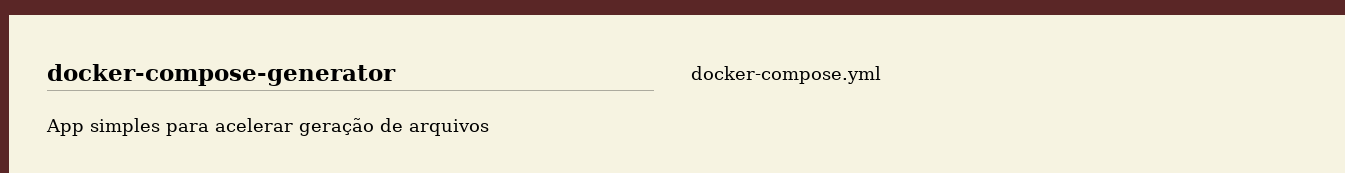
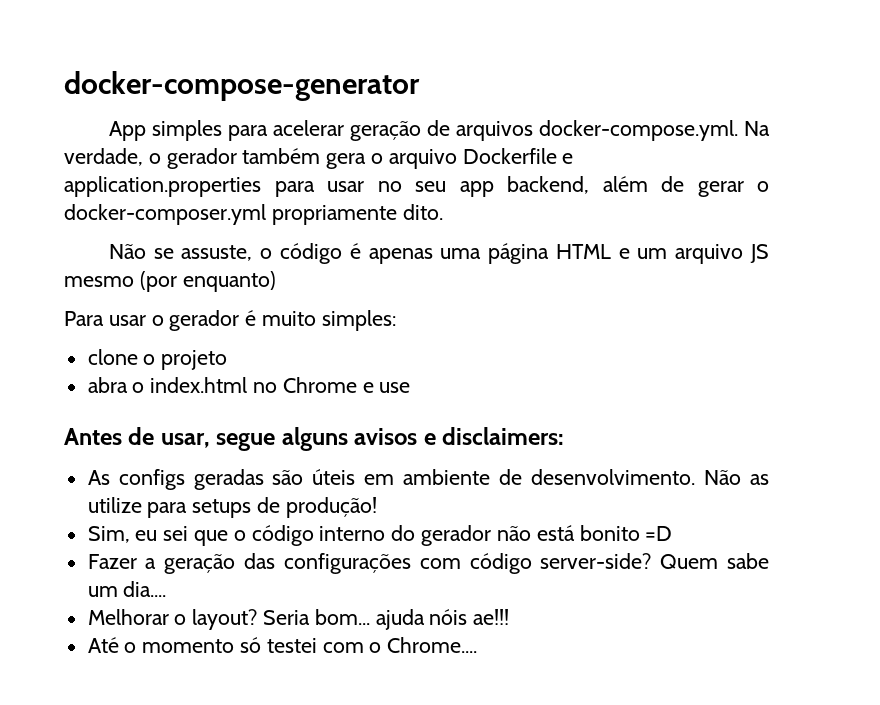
[691,66,881,84] docker-compose.yml -> [538,120,770,141] [64,148,574,169] [64,176,769,197] [64,204,443,225] [108,243,769,264] [64,271,276,292] [64,310,396,331] [87,349,228,370] [87,377,411,393] [64,427,565,451] [87,469,769,490] [87,497,377,518] [87,525,673,546] [87,553,769,574] [87,581,167,597] [87,609,510,630] [87,637,478,653] docker-compose.yml. Na verdade, o gerador também gera o arquivo Dockerfile e application.properties para usar no seu app backend, além de gerar o docker-composer.yml propriamente dito. // Não se assuste, o código é apenas uma página HTML e um arquivo JS mesmo (por enquanto) // Para usar o gerador é muito simples: // clone o projeto // abra o index.html no Chrome e use // Antes de usar, segue alguns avisos e disclaimers: // As configs geradas são úteis em ambiente de desenvolvimento. Não as utilize para setups de produção! // Sim, eu sei que o código interno do gerador não está bonito =D // Fazer a geração das configurações com código server-side? Quem sabe um dia.... // Melhorar o layout? Seria bom... ajuda nóis ae!!! // Até o momento só testei com o Chrome....

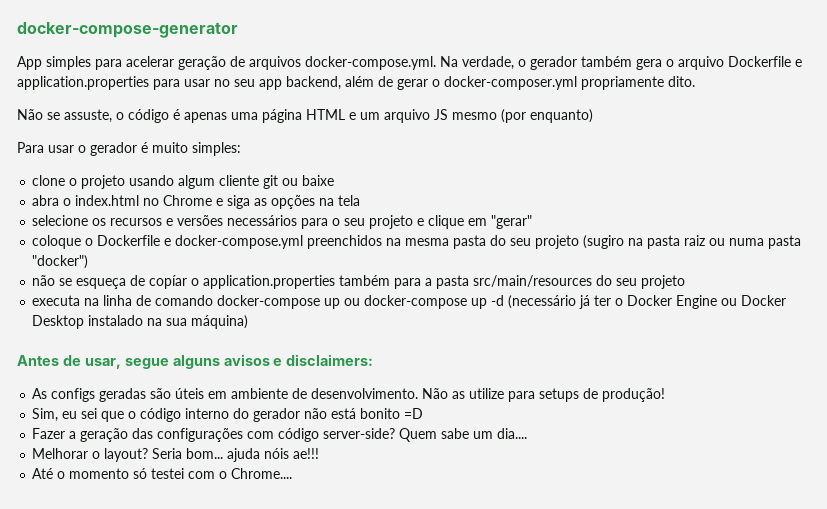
(228, 360) none -> [129,175,335,189] usando algum cliente git ou baixe
[379,382,411,393] use -> [227,195,361,209] [32,215,533,229] [32,235,802,249] [32,255,89,269] [32,275,686,289] [32,295,787,309] [32,315,249,329] siga as opções na tela // selecione os recursos e versões necessários para o seu projeto e clique em "gerar" // coloque o Dockerfile e docker-compose.yml preenchidos na mesma pasta do seu projeto (sugiro na pasta raiz ou numa pasta "docker") // não se esqueça de copíar o application.properties também para a pasta src/main/resources do seu projeto // executa na linha de comando docker-compose up ou docker-compose up -d (necessário já ter o Docker Engine ou Docker Desktop instalado na sua máquina)

